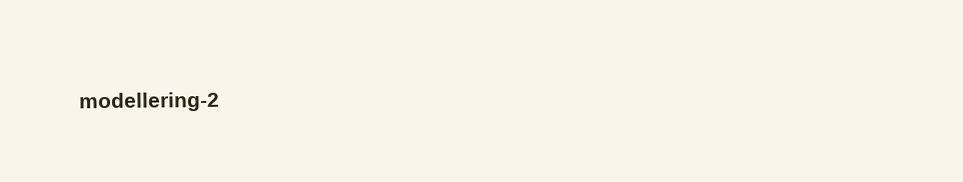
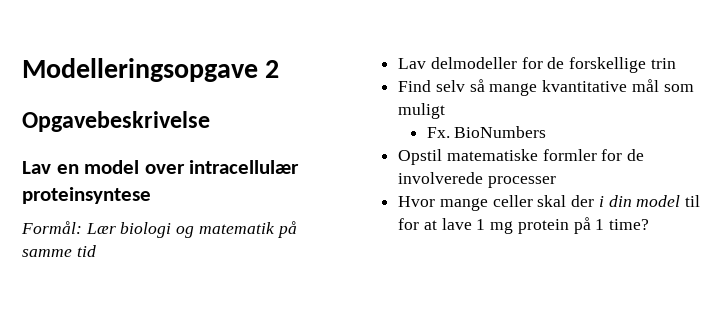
[79,91,220,113] modellering-2 -> [22,58,280,82] [22,111,210,132] [22,160,300,174] [22,187,151,204] [21,221,297,238] [22,245,96,257] [398,57,676,73] [398,79,694,96] [398,103,446,119] [426,126,547,138] [398,149,645,165] [398,172,556,188] [398,195,701,211] [398,217,650,234] Modelleringsopgave 2 // Opgavebeskrivelse // Lav en model over intracellulær proteinsyntese // Formål: Lær biologi og matematik på samme tid // Lav delmodeller for de forskellige trin // Find selv så mange kvantitative mål som muligt // Fx. BioNumbers // Opstil matematiske formler for de involverede processer // Hvor mange celler skal der i din model til for at lave 1 mg protein på 1 time?

